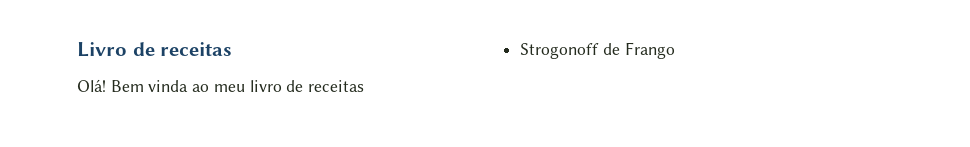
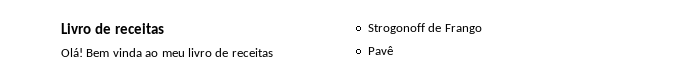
(675, 50) none -> [367,46,393,55] // Pavê

